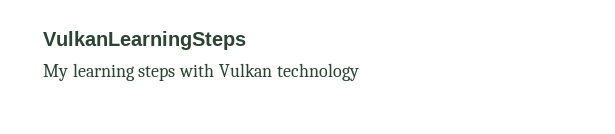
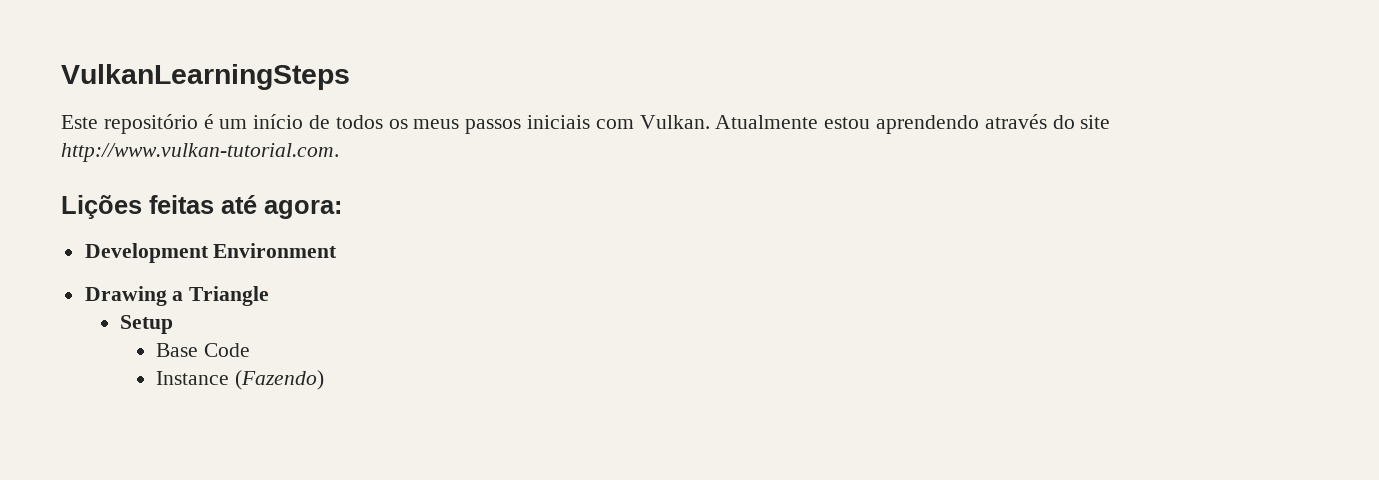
[43,63,359,81] My learning steps with Vulkan technology -> [61,114,1111,134] [61,143,339,162] [61,195,342,219] [84,243,338,263] [84,286,270,306] [120,315,174,334] [155,343,250,357] [155,370,324,390] Este repositório é um início de todos os meus passos iniciais com Vulkan. Atualmente estou aprendendo através do site http://www.vulkan-tutorial.com. // Lições feitas até agora: // Development Environment // Drawing a Triangle // Setup // Base Code // Instance (Fazendo)

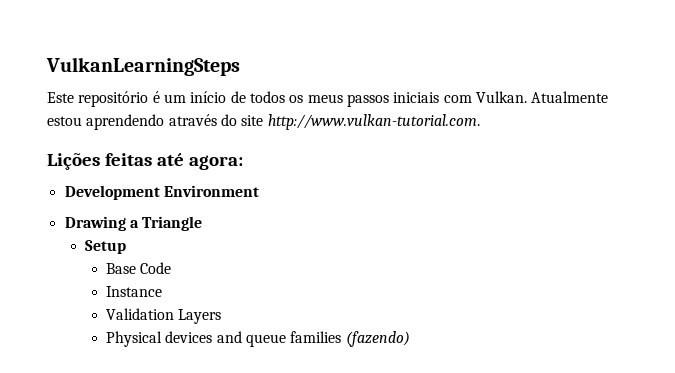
[234,370,324,390] (Fazendo) -> [105,308,222,324] [105,331,410,347] // Validation Layers // Physical devices and queue families (fazendo)

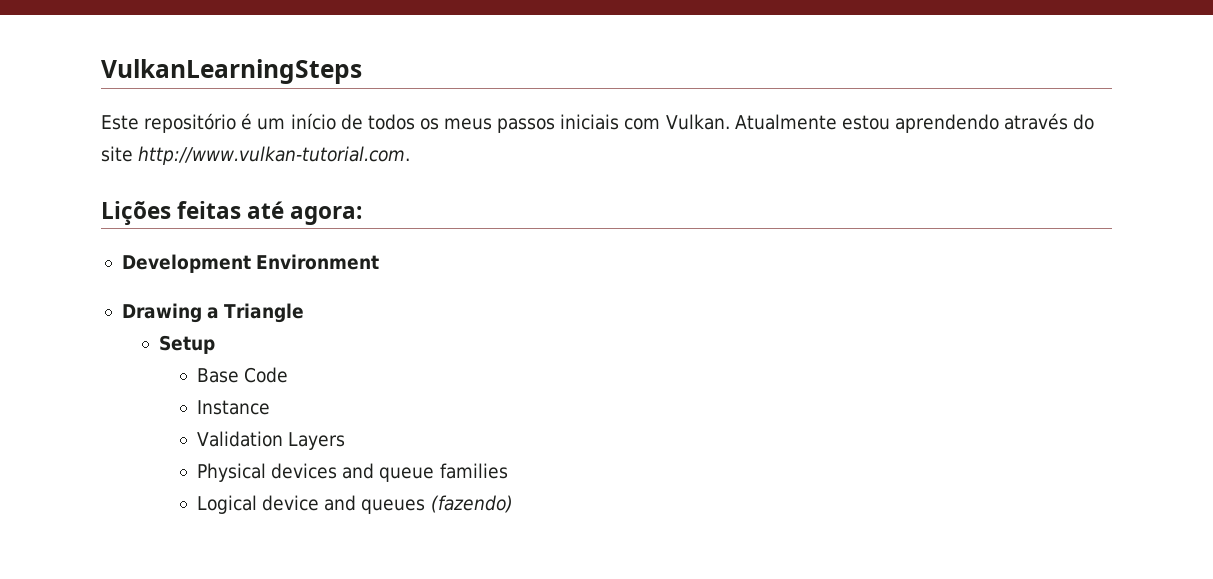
(342, 337) none -> [197,495,426,514] // Logical device and queues

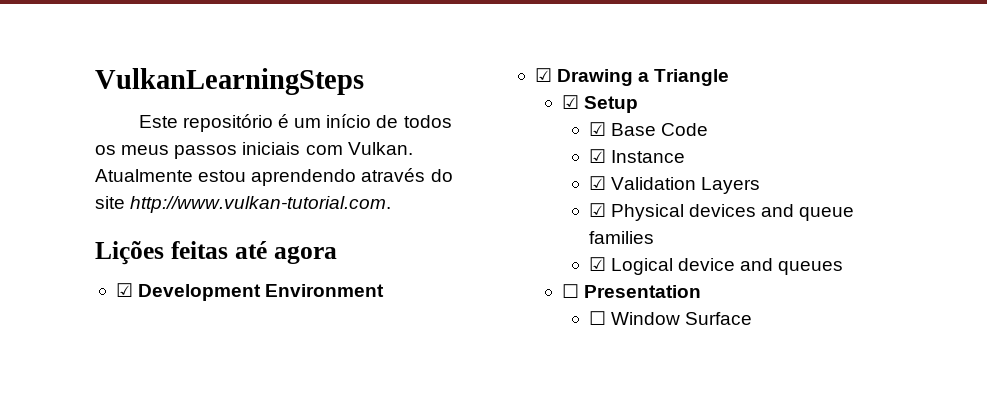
[290,206,363,225] agora: // -> [273,245,337,264] [115,283,133,297] agora // ☑
(380, 262) none -> [534,68,552,82] ☑
(305, 313) none -> [561,95,579,109] ☑
(216, 344) none -> [588,122,606,136] ☑
(289, 375) none -> [588,149,606,163] ☑
(271, 407) none -> [588,176,606,190] ☑
(346, 441) none -> [588,203,606,217] ☑
(508, 471) none -> [588,257,606,271] ☑
[430,495,513,513] (fazendo) -> [561,284,701,298] [588,311,753,325] // ☐ Presentation // ☐ Window Surface

